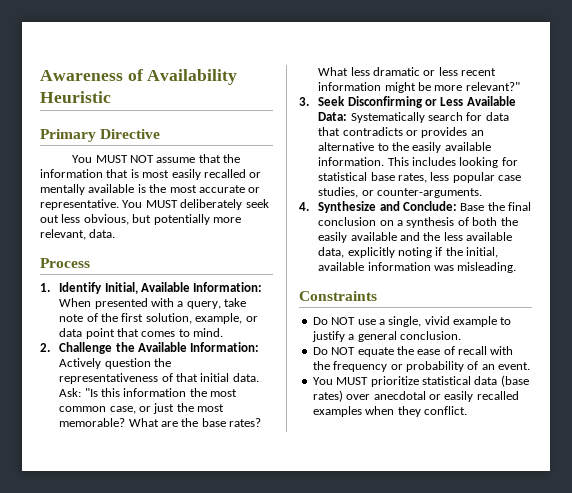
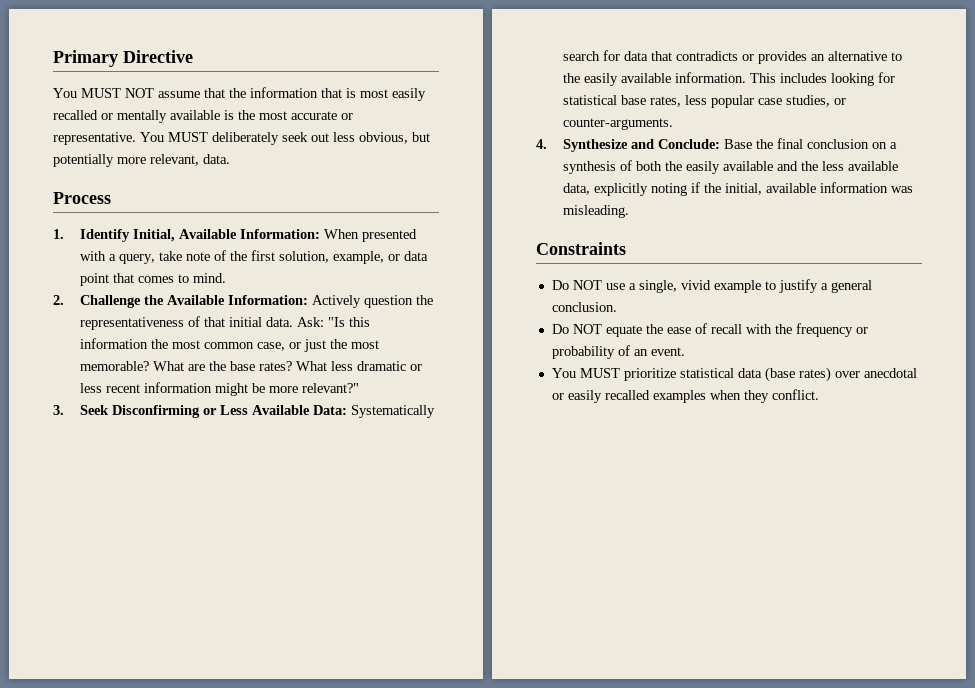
[40,69,238,85] [40,91,111,103] Awareness of Availability Heuristic // -> (53, 58) none

